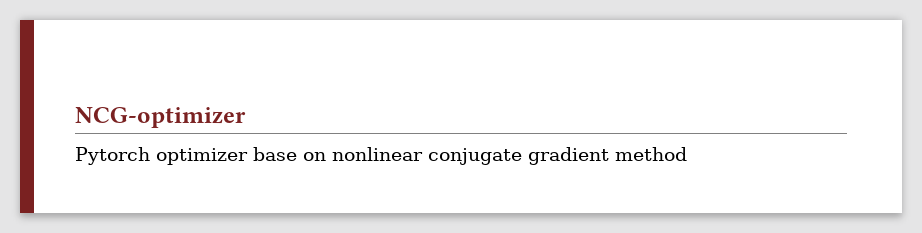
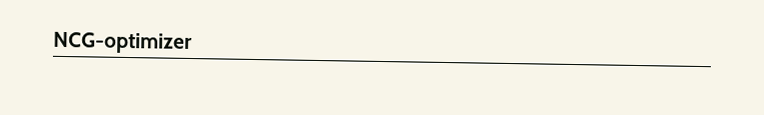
[75,147,687,165] // Pytorch optimizer base on nonlinear conjugate gradient method -> (193, 43) none

